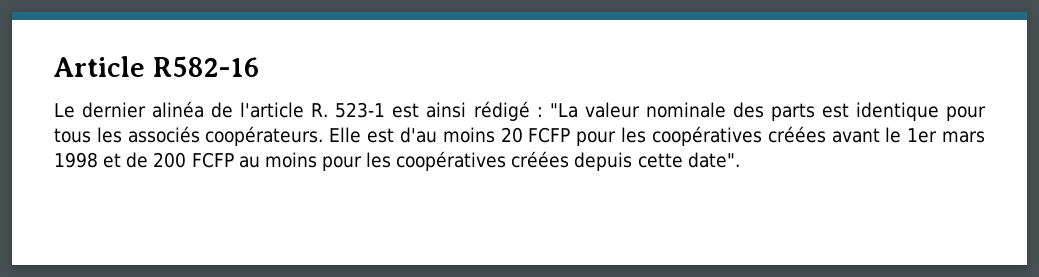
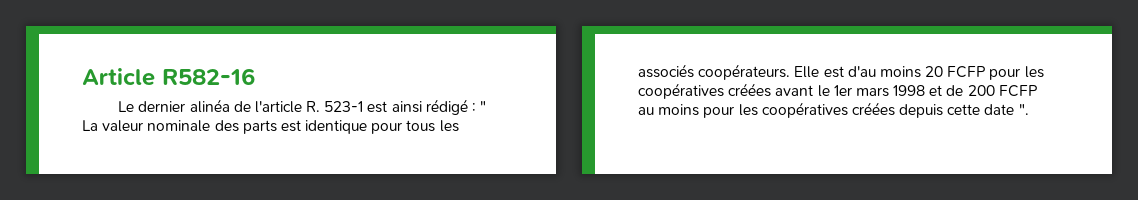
[549,103,578,118] "La -> [480,101,487,112] [82,120,98,131] " La
[687,152,740,168] date". -> [984,104,1029,115] date ".

